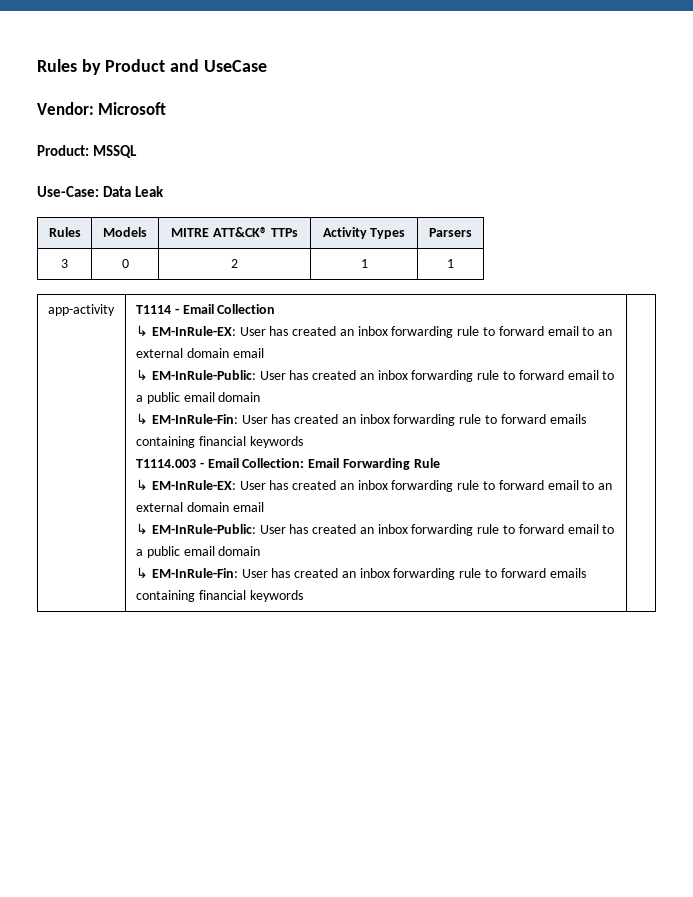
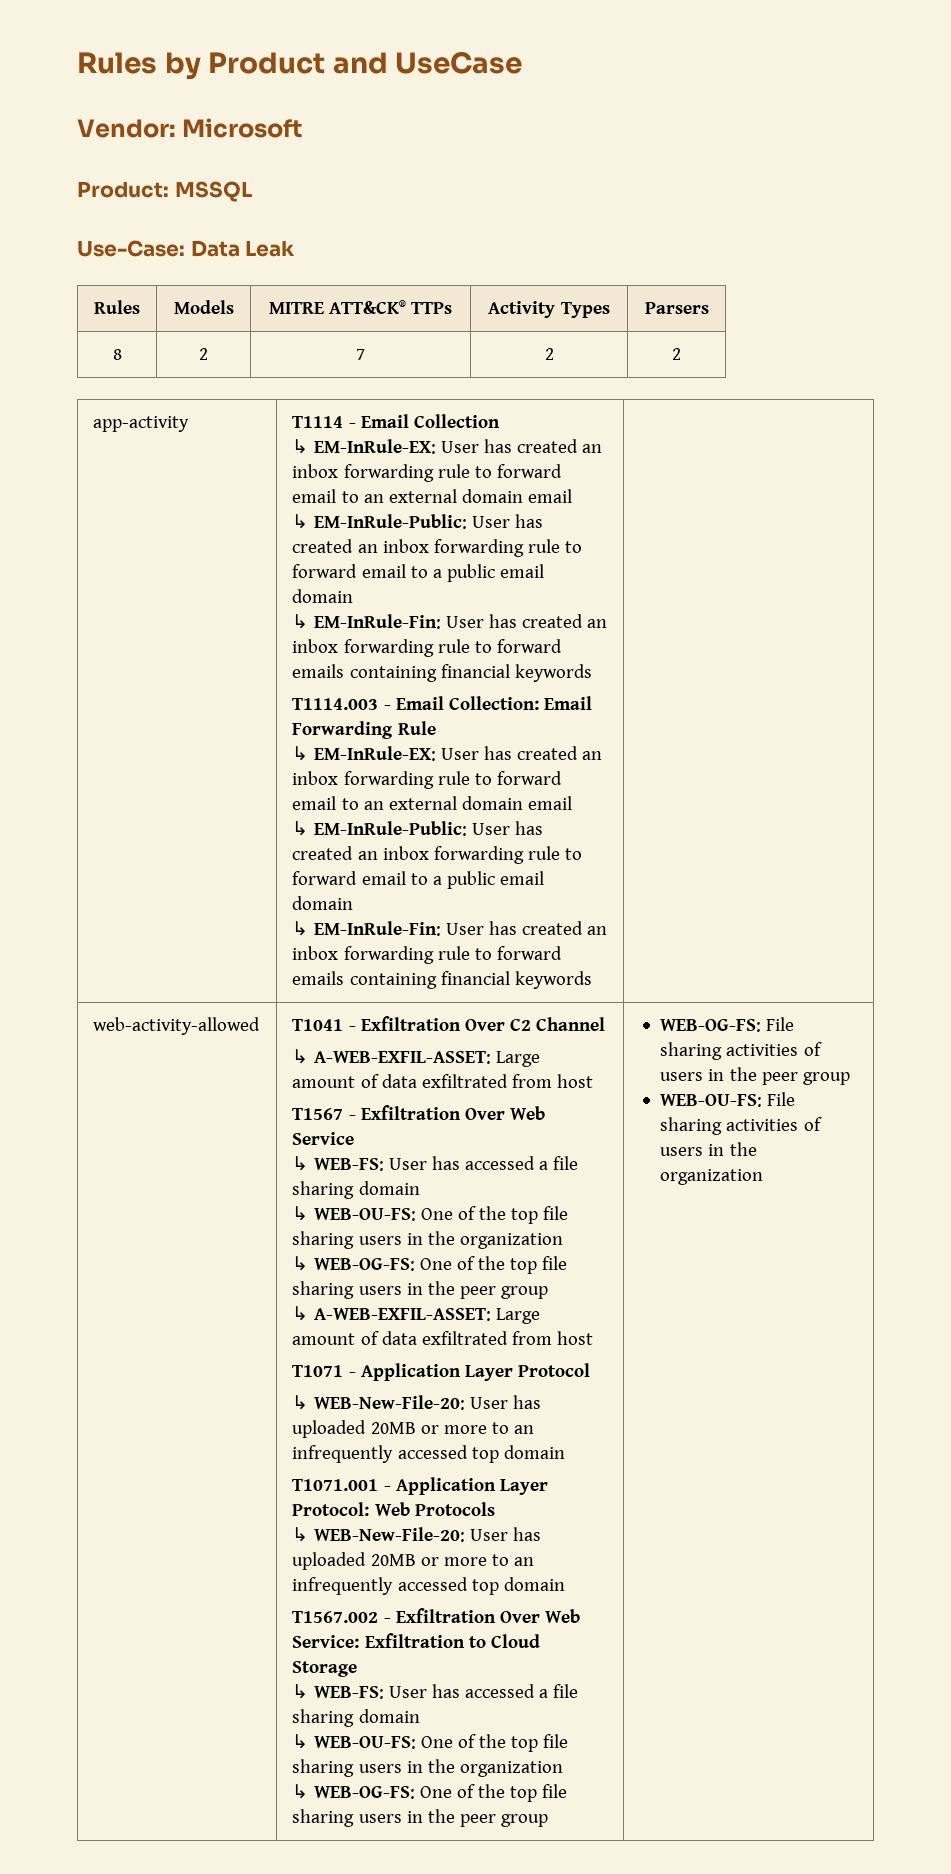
[61,259,68,268] [121,259,129,268] [231,259,238,268] [360,259,368,268] [447,259,454,268] 3 | 0 | 2 | 1 | 1 -> [112,349,122,360] [199,348,208,360] [356,349,365,360] [544,348,554,360] [672,348,681,360] 8 | 2 | 7 | 2 | 2
(303, 596) none -> [93,1017,261,1035] [292,1016,606,1031] [292,1049,540,1067] [292,1074,594,1088] [292,1105,545,1120] [292,1132,355,1145] [292,1156,579,1171] [292,1181,420,1199] [292,1206,569,1224] [292,1231,563,1249] [292,1256,568,1274] [292,1281,549,1299] [292,1306,540,1324] [292,1331,594,1345] [292,1363,590,1381] [292,1395,541,1410] [292,1420,535,1438] [292,1445,565,1463] [292,1477,548,1495] [292,1502,495,1516] [292,1527,541,1542] [292,1552,535,1570] [292,1577,565,1595] [292,1608,580,1623] [292,1633,540,1648] [292,1661,358,1677] [292,1684,579,1699] [292,1709,420,1727] [292,1734,569,1752] [292,1759,563,1777] [292,1784,568,1802] [292,1809,549,1827] [660,1017,795,1032] [660,1042,822,1060] [660,1067,850,1085] [660,1092,796,1107] [660,1117,822,1135] [660,1142,757,1156] [660,1169,764,1185] // web-activity-allowed | T1041 - Exfiltration Over C2 Channel // ↳ A-WEB-EXFIL-ASSET: Large amount of data exfiltrated from host // T1567 - Exfiltration Over Web Service // ↳ WEB-FS: User has accessed a file sharing domain // ↳ WEB-OU-FS: One of the top file sharing users in the organization // ↳ WEB-OG-FS: One of the top file sharing users in the peer group // ↳ A-WEB-EXFIL-ASSET: Large amount of data exfiltrated from host // T1071 - Application Layer Protocol // ↳ WEB-New-File-20: User has uploaded 20MB or more to an infrequently accessed top domain // T1071.001 - Application Layer Protocol: Web Protocols // ↳ WEB-New-File-20: User has uploaded 20MB or more to an infrequently accessed top domain // T1567.002 - Exfiltration Over Web Service: Exfiltration to Cloud Storage // ↳ WEB-FS: User has accessed a file sharing domain // ↳ WEB-OU-FS: One of the top file sharing users in the organization // ↳ WEB-OG-FS: One of the top file sharing users in the peer group | WEB-OG-FS: File sharing activities of users in the peer group // WEB-OU-FS: File sharing activities of users in the organization

